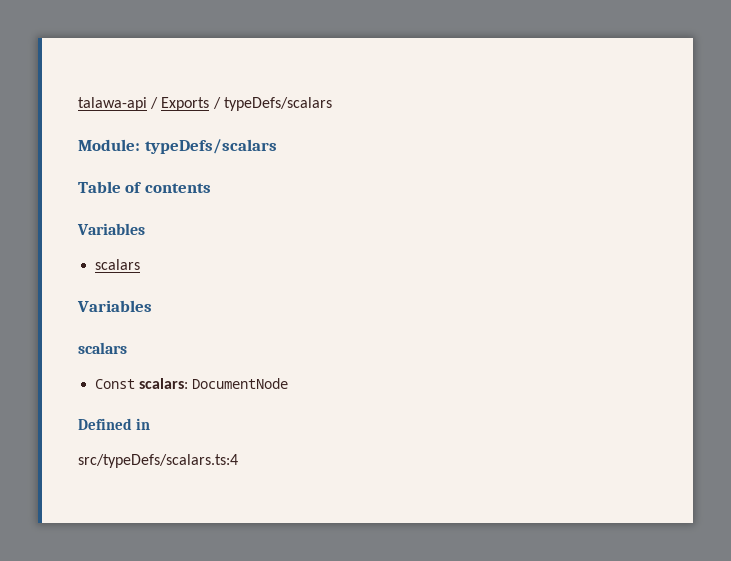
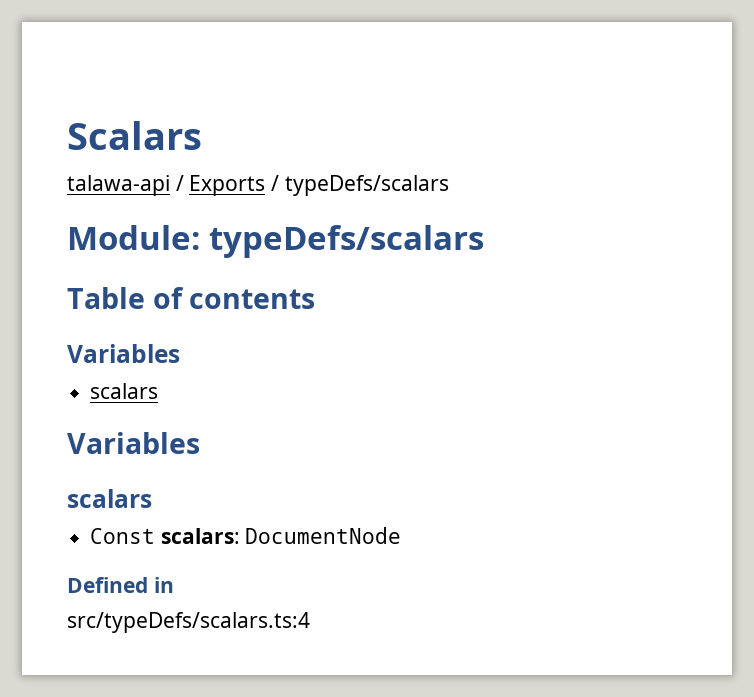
(78, 104) none -> [67,121,202,150] Scalars //

